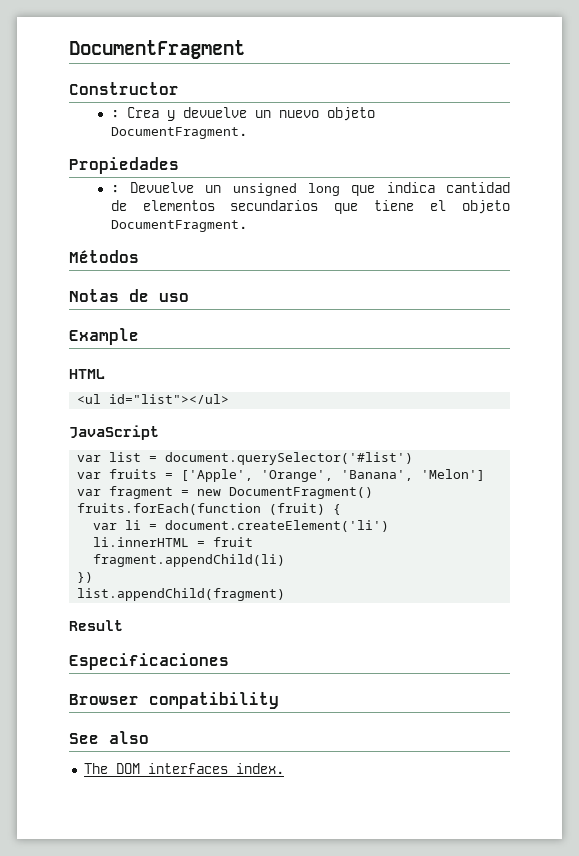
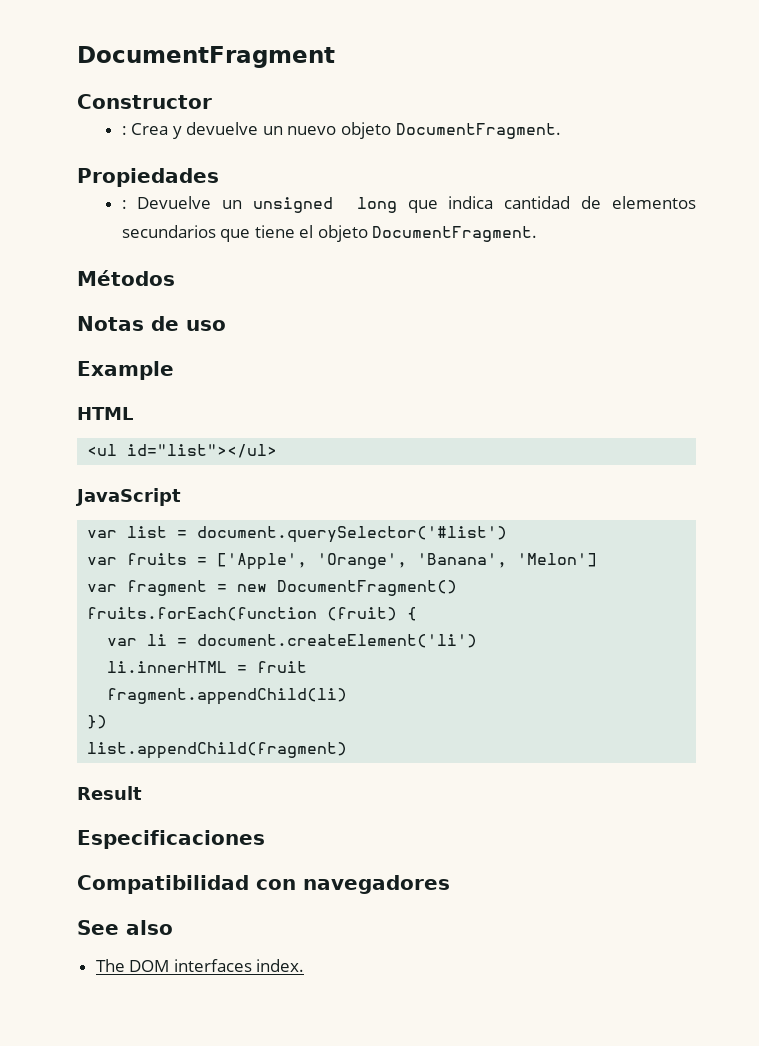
[69,692,279,709] Browser compatibility -> [77,875,450,894] Compatibilidad con navegadores

